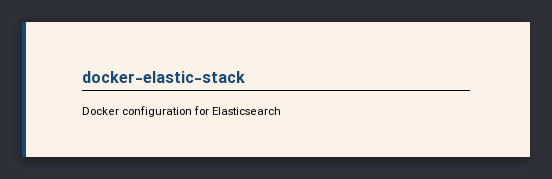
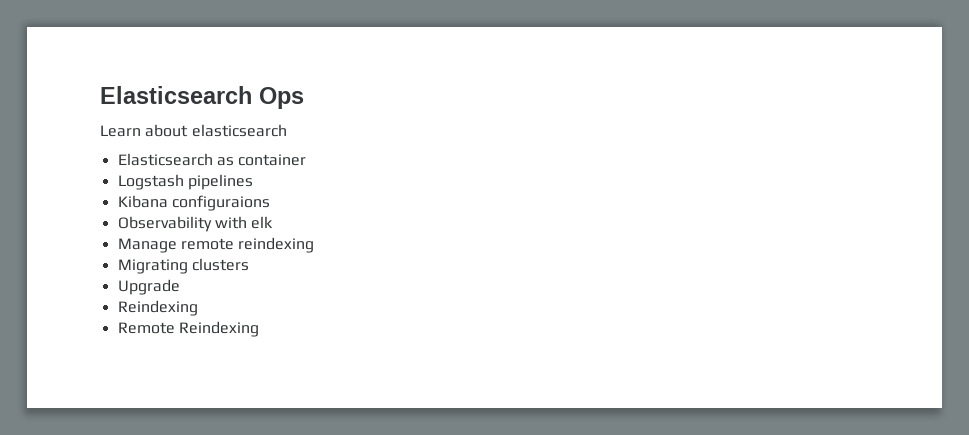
[82,71,245,83] [82,106,282,117] docker-elastic-stack // Docker configuration for Elasticsearch -> [100,86,304,109] [100,124,287,137] [117,153,307,166] [117,174,253,190] [117,195,270,211] [117,216,274,232] [117,237,315,253] [117,258,249,274] [117,279,180,295] [117,300,198,316] [117,321,259,337] Elasticsearch Ops // Learn about elasticsearch // Elasticsearch as container // Logstash pipelines // Kibana configuraions // Observability with elk // Manage remote reindexing // Migrating clusters // Upgrade // Reindexing // Remote Reindexing

